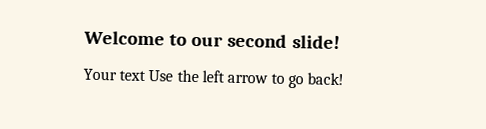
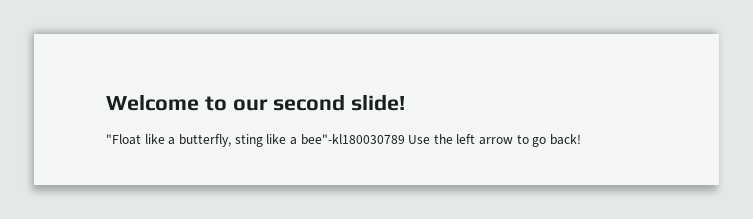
[83,68,147,81] Your text -> [106,134,405,147] "Float like a butterfly, sting like a bee"-kl180030789

